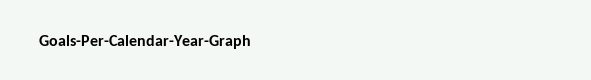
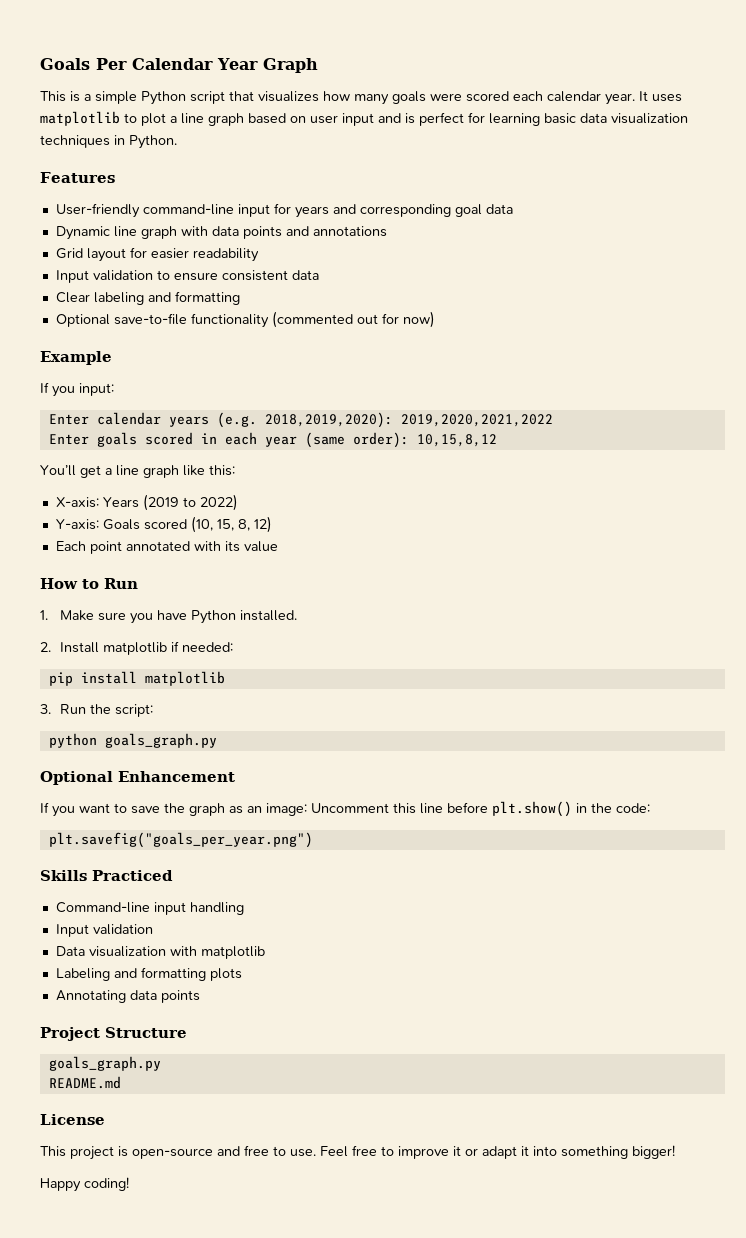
[39,35,251,49] Goals-Per-Calendar-Year-Graph -> [40,58,318,73] [40,91,682,105] [40,111,688,126] [40,135,177,149] [40,172,115,183] [55,203,513,218] [55,226,387,240] [55,247,259,262] [55,270,319,283] [55,291,240,305] [55,311,435,328] [40,351,112,365] [40,382,114,397] [48,412,553,428] [48,432,497,448] [40,465,235,478] [55,494,238,511] [55,516,272,533] [55,541,278,554] [40,578,138,589] [40,610,298,624] [40,641,234,655] [48,671,225,686] [40,704,154,717] [48,733,217,748] [40,771,235,785] [40,801,650,817] [48,832,313,848] [40,870,173,881] [55,902,244,915] [55,924,153,937] [55,946,265,959] [55,967,242,981] [55,990,200,1003] [40,1027,187,1041] [48,1056,161,1071] [48,1076,121,1089] [40,1114,105,1125] [40,1145,675,1160] [40,1177,129,1192] Goals Per Calendar Year Graph // This is a simple Python script that visualizes how many goals were scored each calendar year. It uses matplotlib to plot a line graph based on user input and is perfect for learning basic data visualization techniques in Python. // Features // User-friendly command-line input for years and corresponding goal data // Dynamic line graph with data points and annotations // Grid layout for easier readability // Input validation to ensure consistent data // Clear labeling and formatting // Optional save-to-file functionality (commented out for now) // Example // If you input: // Enter calendar years (e.g. 2018,2019,2020): 2019,2020,2021,2022 // Enter goals scored in each year (same order): 10,15,8,12 // You’ll get a line graph like this: // X-axis: Years (2019 to 2022) // Y-axis: Goals scored (10, 15, 8, 12) // Each point annotated with its value // How to Run // 1. Make sure you have Python installed. // 2. Install matplotlib if needed: // pip install matplotlib // 3. Run the script: // python goals_graph.py // Optional Enhancement // If you want to save the graph as an image: Uncomment this line before plt.show() in the code: // plt.savefig("goals_per_year.png") // Skills Practiced // Command-line input handling // Input validation // Data visualization with matplotlib // Labeling and formatting plots // Annotating data points // Project Structure // goals_graph.py // README.md // License // This project is open-source and free to use. Feel free to improve it or adapt it into something bigger! // Happy coding!

